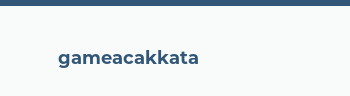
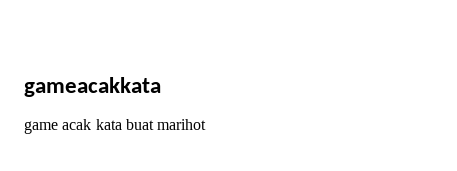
(199, 59) none -> [24,119,207,134] // game acak kata buat marihot

